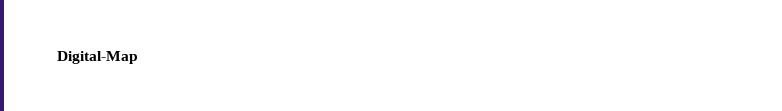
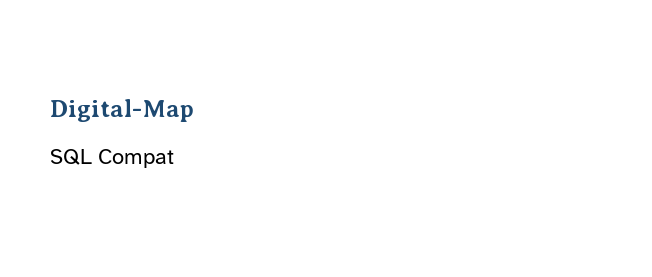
(138, 57) none -> [50,149,174,168] // SQL Compat

